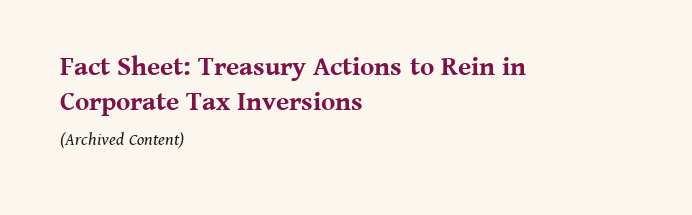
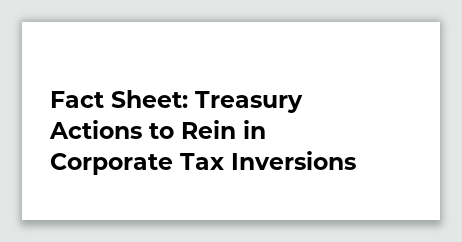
[60,132,184,148] // (Archived Content) -> (356, 160) none

